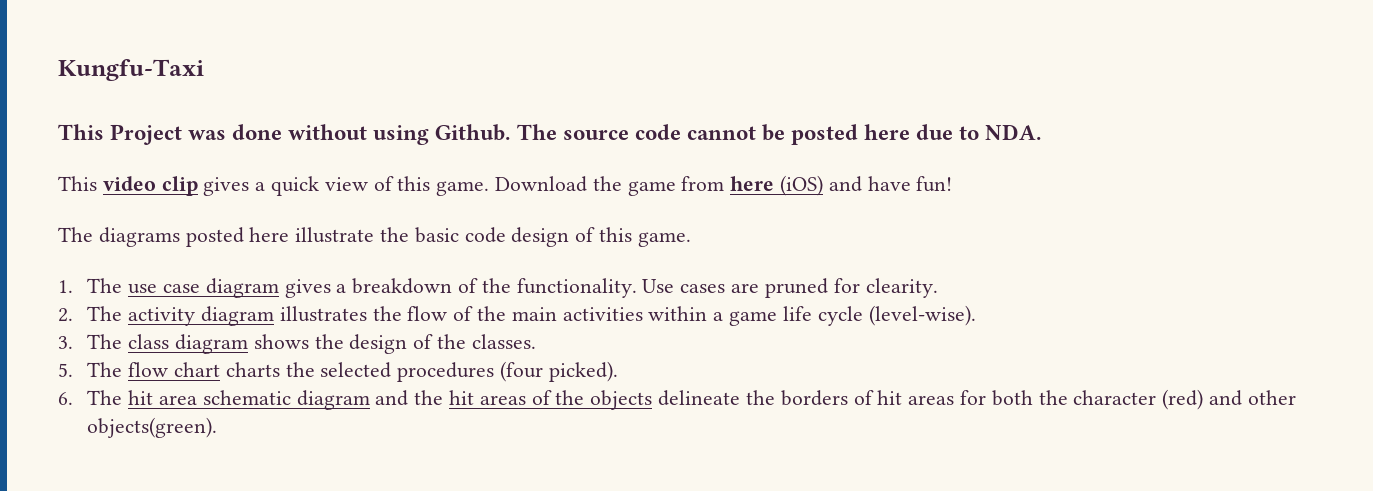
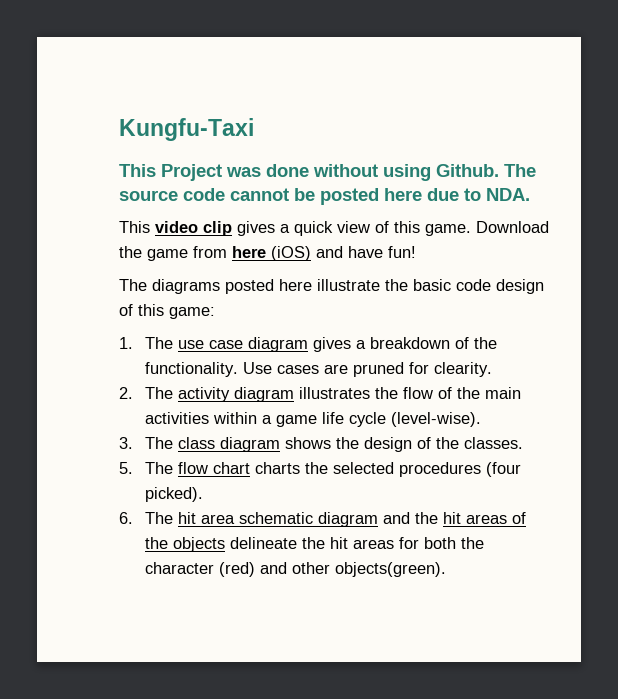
[637,232,691,247] game. -> [169,307,215,319] game:
[780,390,874,406] borders of -> (326, 543) none

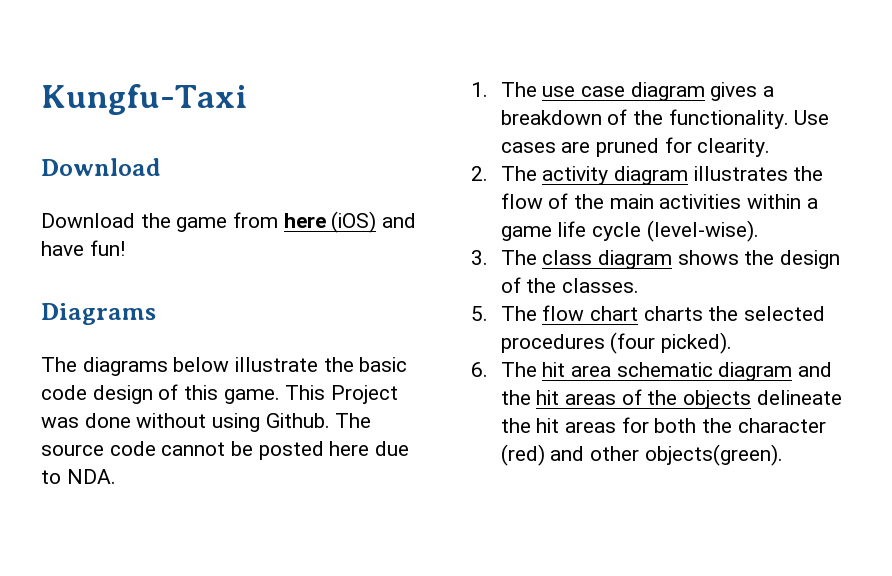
(254, 129) none -> [41,158,161,176] [41,211,417,233] [41,240,125,256] [41,303,156,325] [41,357,408,376] [41,384,280,404] Download // Download the game from here (iOS) and have fun! // Diagrams // The diagrams below illustrate the basic code design of this game.
[119,221,549,236] [119,246,416,261] [119,279,544,294] [119,304,215,319] // This video clip gives a quick view of this game. Download the game from here (iOS) and have fun! // The diagrams posted here illustrate the basic code design of this game: -> (116, 476) none

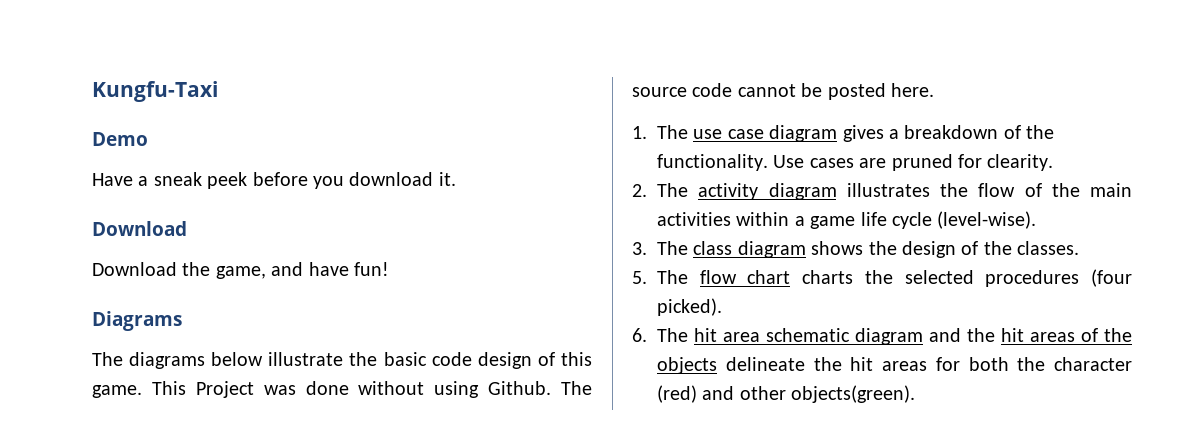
(247, 99) none -> [92,132,148,146] [92,172,456,189] // Demo // Have a sneak peek before you download it.
[176,211,377,233] game from here (iOS) -> [215,266,266,279] game,
[329,441,410,456] [41,469,116,484] here due to NDA. -> [891,83,934,97] here.

